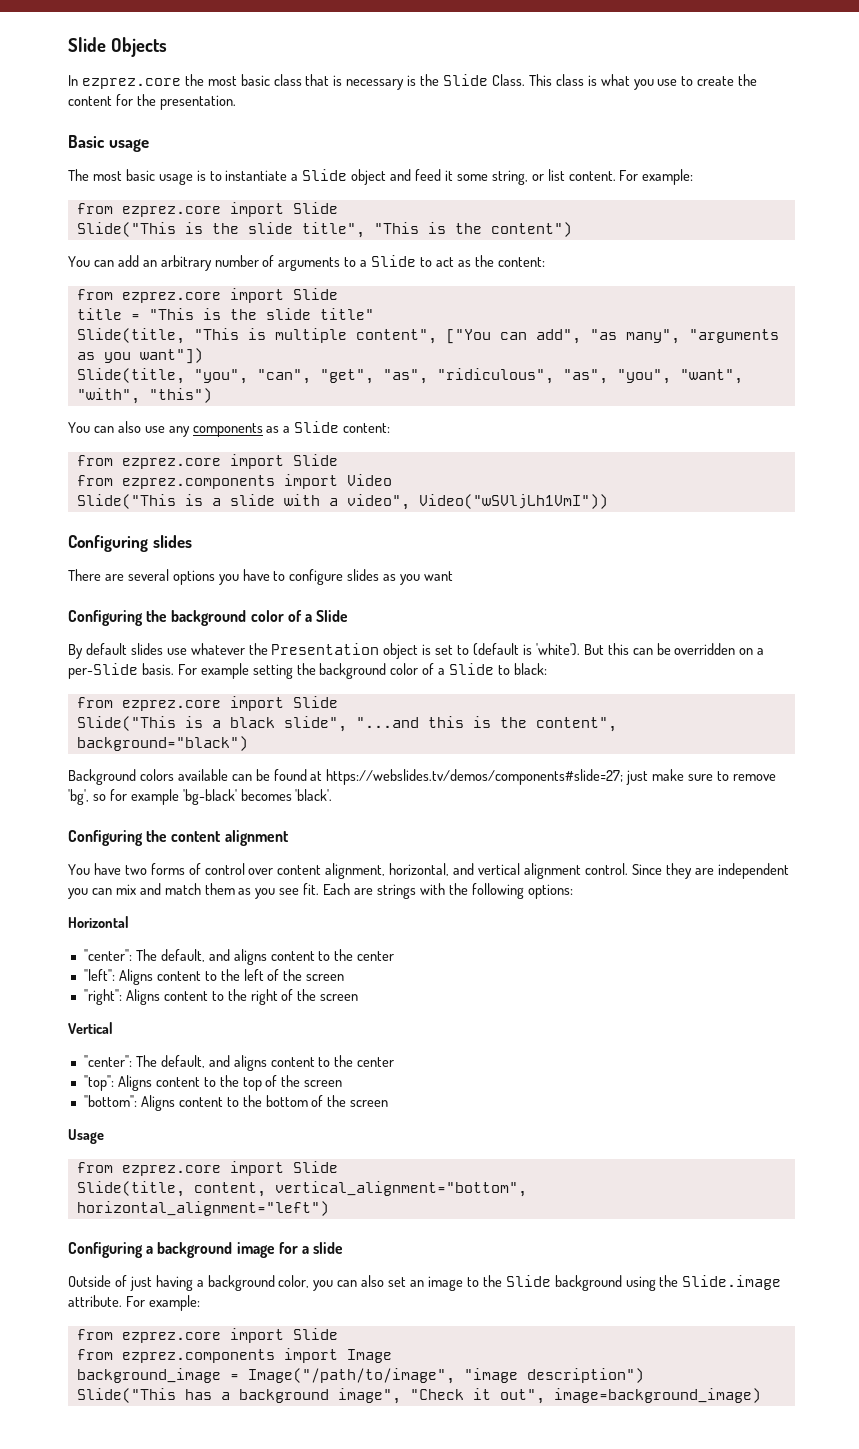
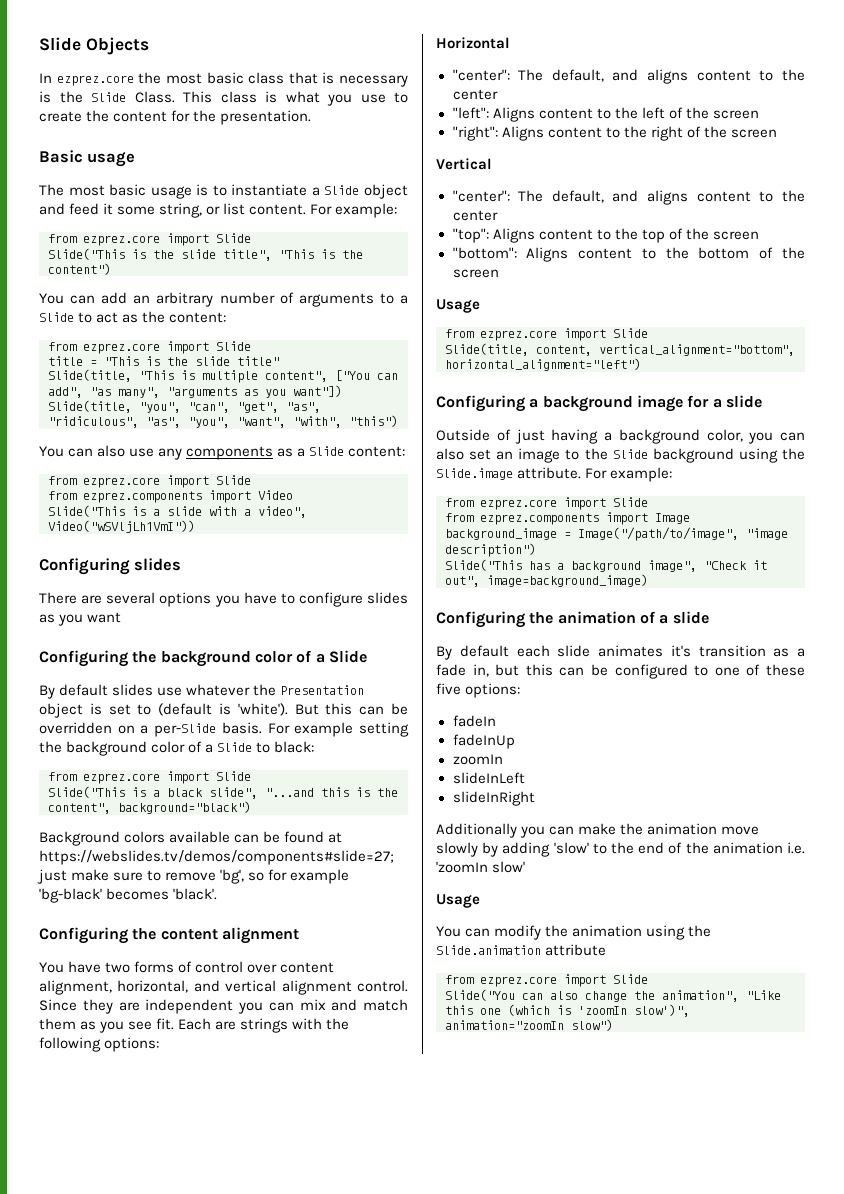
(761, 1395) none -> [436,611,709,628] [436,645,805,660] [436,664,805,679] [436,683,521,698] [452,715,496,727] [452,734,515,749] [452,754,503,765] [452,772,525,784] [452,791,535,806] [436,823,760,838] [436,842,805,857] [436,861,526,873] [436,894,480,908] [436,925,712,940] [436,944,607,956] [445,974,648,987] [445,989,781,1002] [445,1004,690,1017] [445,1019,613,1031] // Configuring the animation of a slide // By default each slide animates it's transition as a fade in, but this can be configured to one of these five options: // fadeIn // fadeInUp // zoomIn // slideInLeft // slideInRight // Additionally you can make the animation move slowly by adding 'slow' to the end of the animation i.e. 'zoomIn slow' // Usage // You can modify the animation using the Slide.animation attribute // from ezprez.core import Slide // Slide("You can also change the animation", "Like this one (which is 'zoomIn slow')", animation="zoomIn slow")

